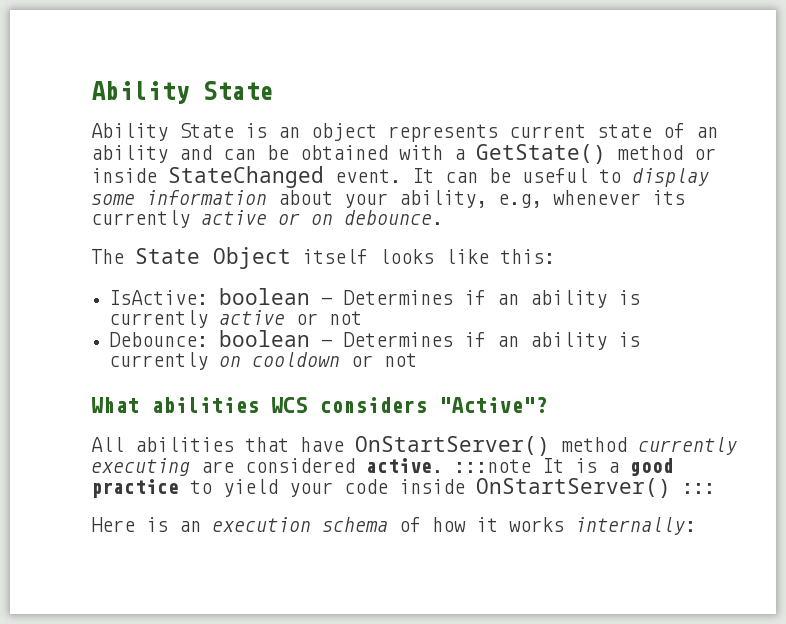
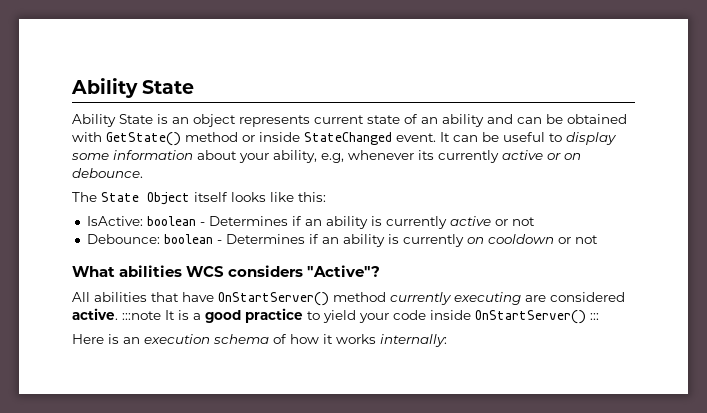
[454,149,465,160] a -> (102, 137) none

